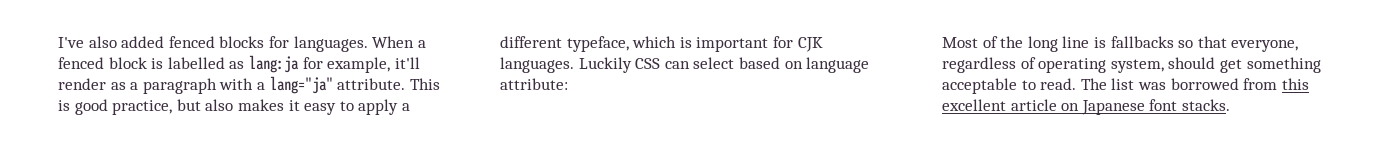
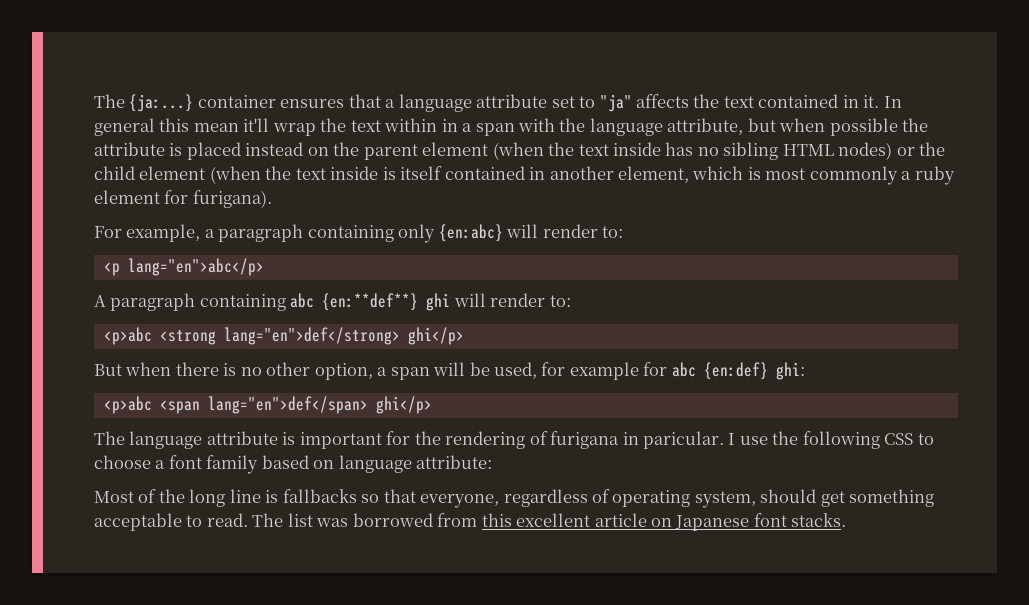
[58,36,426,52] [58,55,420,73] [58,76,440,94] [58,99,410,115] [500,36,823,52] [500,57,735,73] I've also added fenced blocks for languages. When a fenced block is labelled as lang:ja for example, it'll render as a paragraph with a lang="ja" attribute. This is good practice, but also makes it easy to apply a different typeface, which is important for CJK languages. Luckily CSS can select -> [94,94,902,112] [94,118,929,136] [94,142,946,160] [94,166,955,185] [94,190,272,208] [94,224,624,243] [103,258,264,276] [94,293,571,311] [103,327,464,345] [94,362,805,380] [103,396,432,414] [94,431,934,449] [94,455,259,474] The {ja:...} container ensures that a language attribute set to "ja" affects the text contained in it. In general this mean it'll wrap the text within in a span with the language attribute, but when possible the attribute is placed instead on the parent element (when the text inside has no sibling HTML nodes) or the child element (when the text inside is itself contained in another element, which is most commonly a ruby element for furigana). // For example, a paragraph containing only {en:abc} will render to: // <p lang="en">abc</p> // A paragraph containing abc {en:**def**} ghi will render to: // <p>abc <strong lang="en">def</strong> ghi</p> // But when there is no other option, a span will be used, for example for abc {en:def} ghi: // <p>abc <span lang="en">def</span> ghi</p> // The language attribute is important for the rendering of furigana in paricular. I use the following CSS to choose a font family

